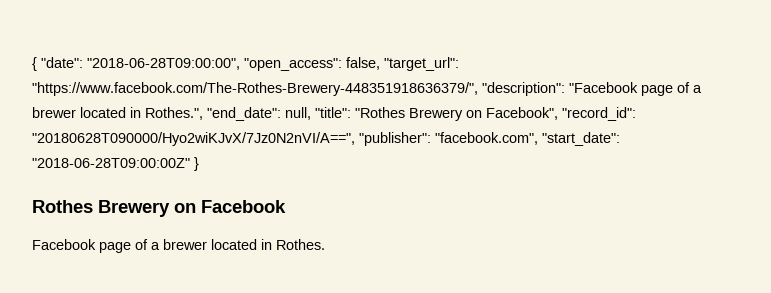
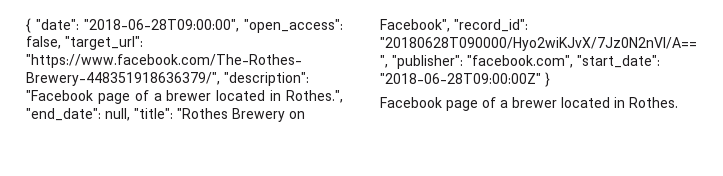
[32,200,286,217] // Rothes Brewery on Facebook -> (550, 79) none

